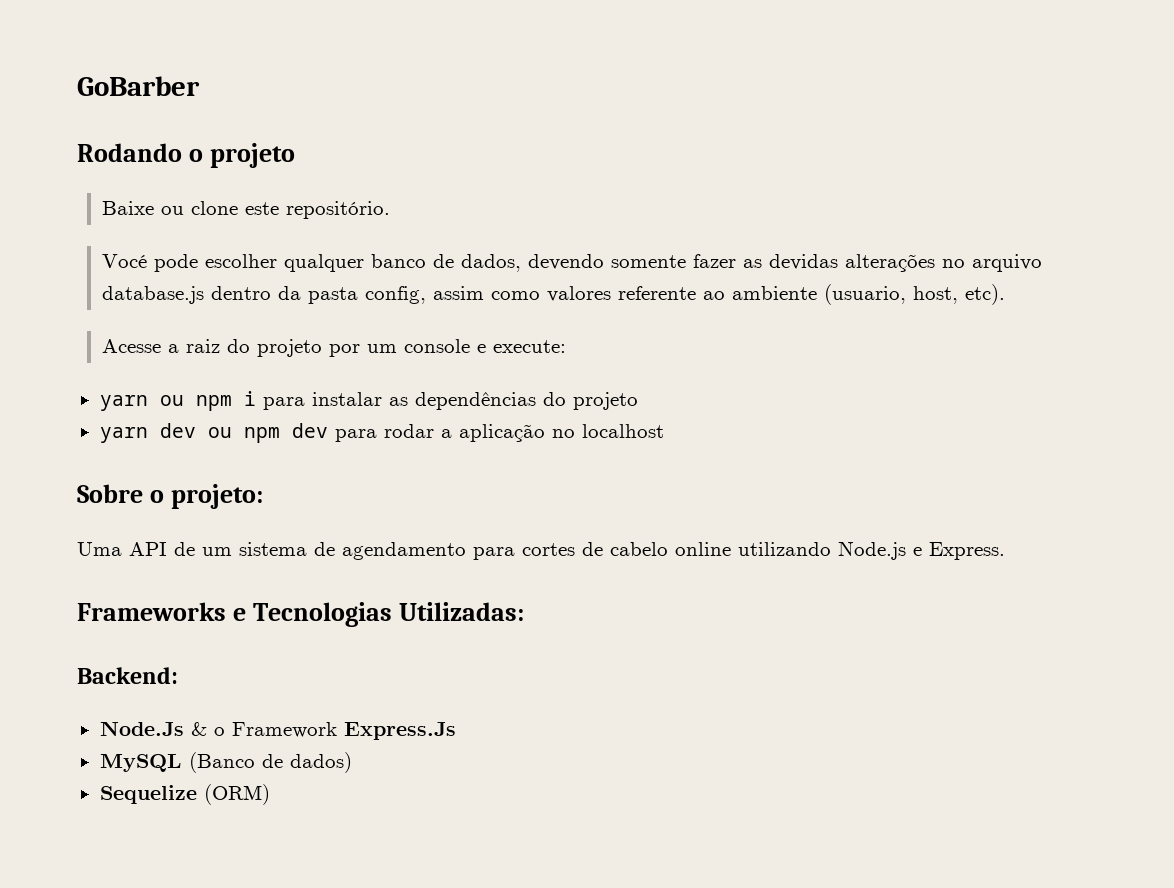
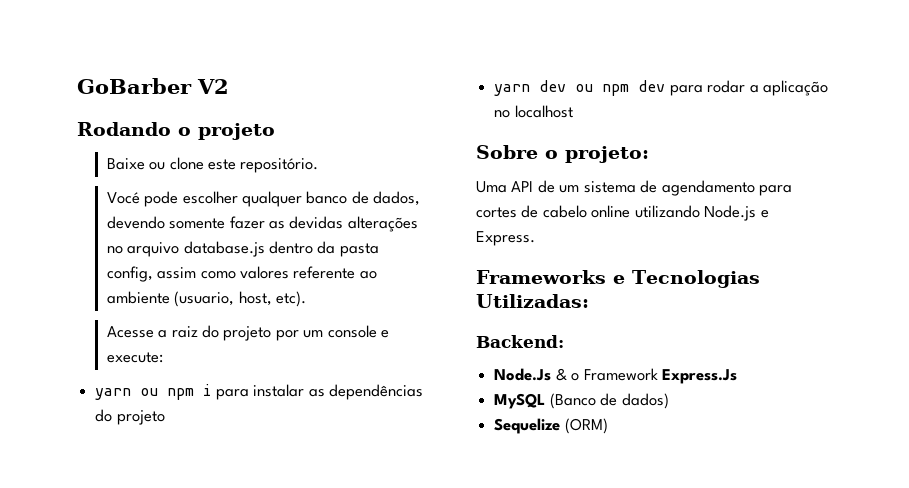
(200, 86) none -> [197,79,229,94] V2

